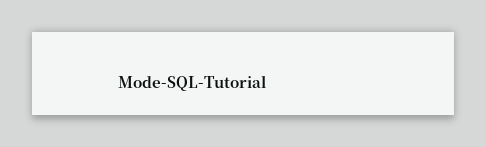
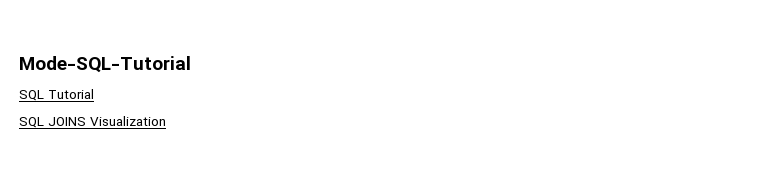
(266, 83) none -> [19,89,94,101] [19,116,166,128] // SQL Tutorial // SQL JOINS Visualization

